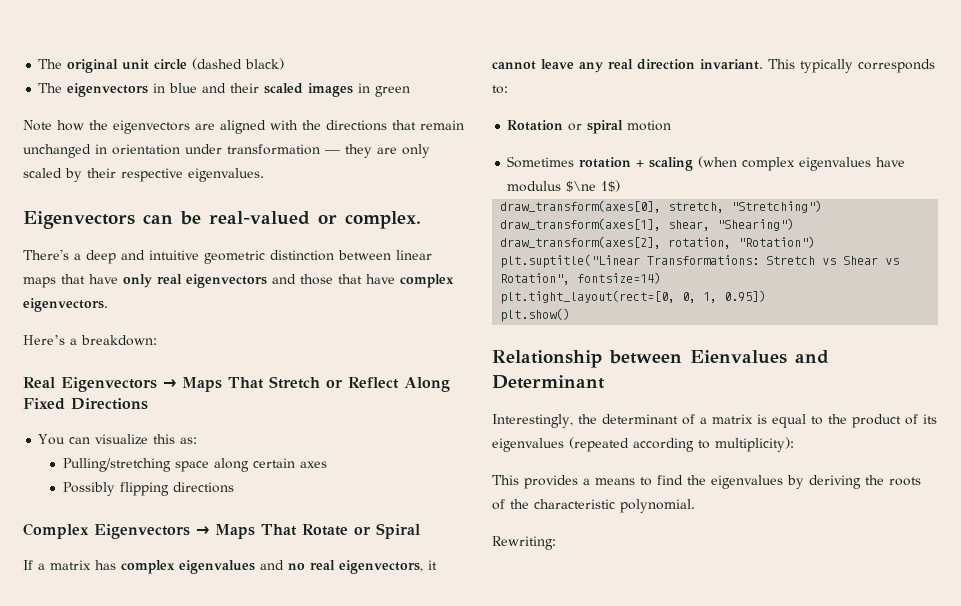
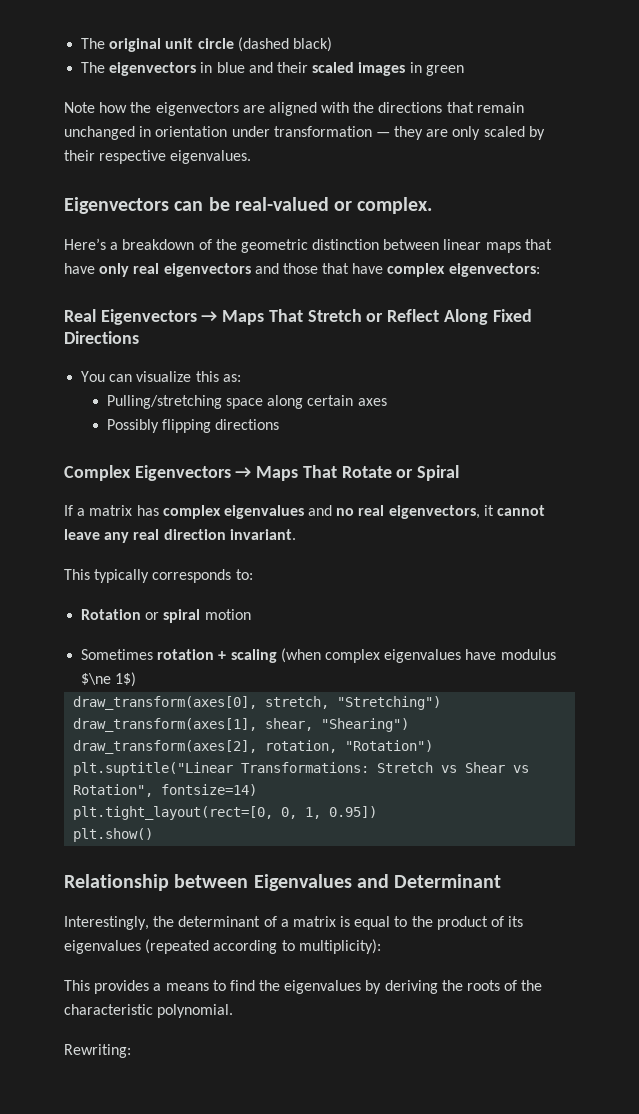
[23,249,199,264] There's a deep and intuitive -> [64,238,237,250] Here’s a breakdown of the
[23,298,108,312] [23,335,157,346] eigenvectors. // Here’s a breakdown: -> [448,263,540,277] eigenvectors:
(763, 64) none -> (296, 534) //
[690,350,787,364] Eienvalues -> [253,874,352,891] Eigenvalues

